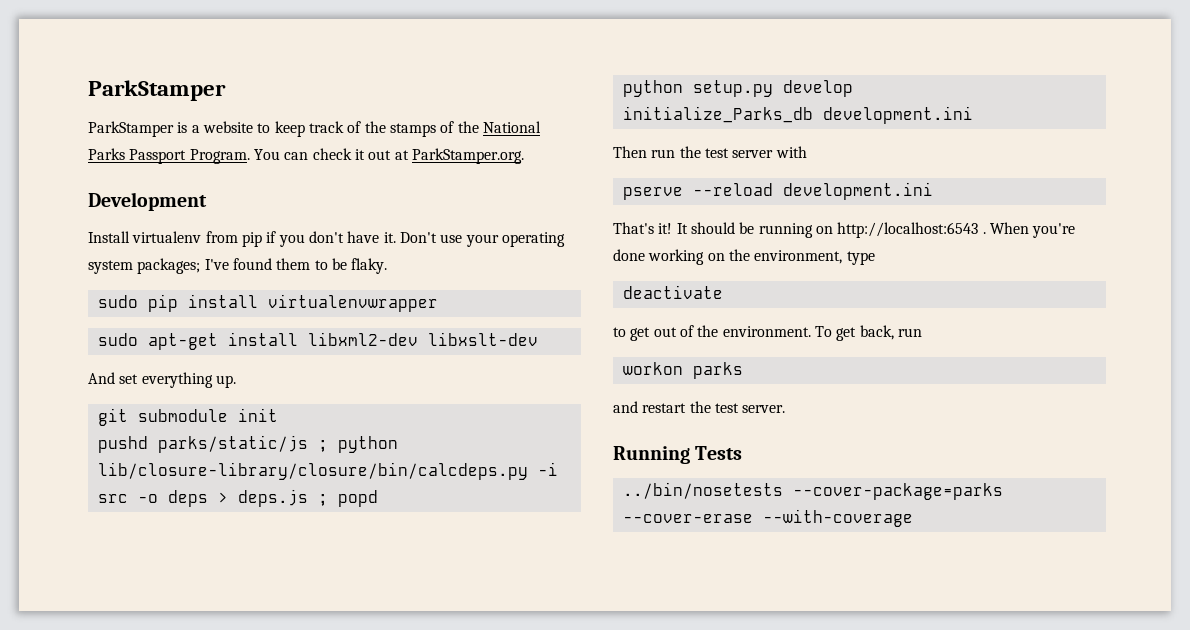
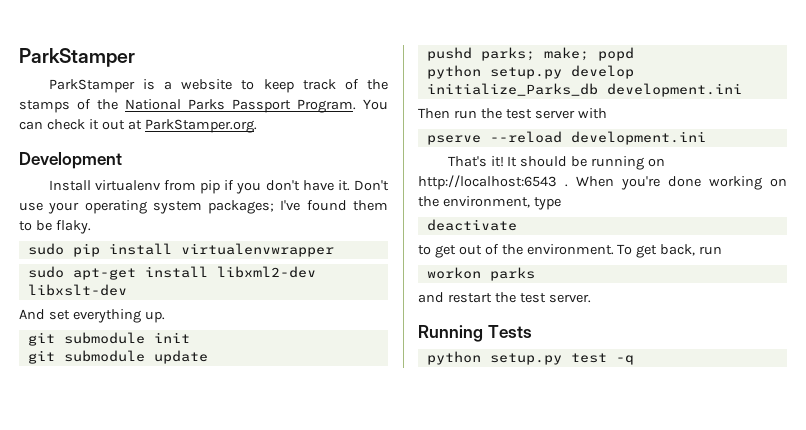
[97,435,398,453] [97,462,558,480] [97,489,328,507] pushd parks/static/js ; python lib/closure-library/closure/bin/calcdeps.py -i src -o deps > deps.js ; -> [27,350,208,364] [426,47,589,61] git submodule update // pushd parks; make;
[622,482,1003,500] [622,509,913,527] ../bin/nosetests --cover-package=parks --cover-erase --with-coverage -> [426,351,634,365] python setup.py test -q

